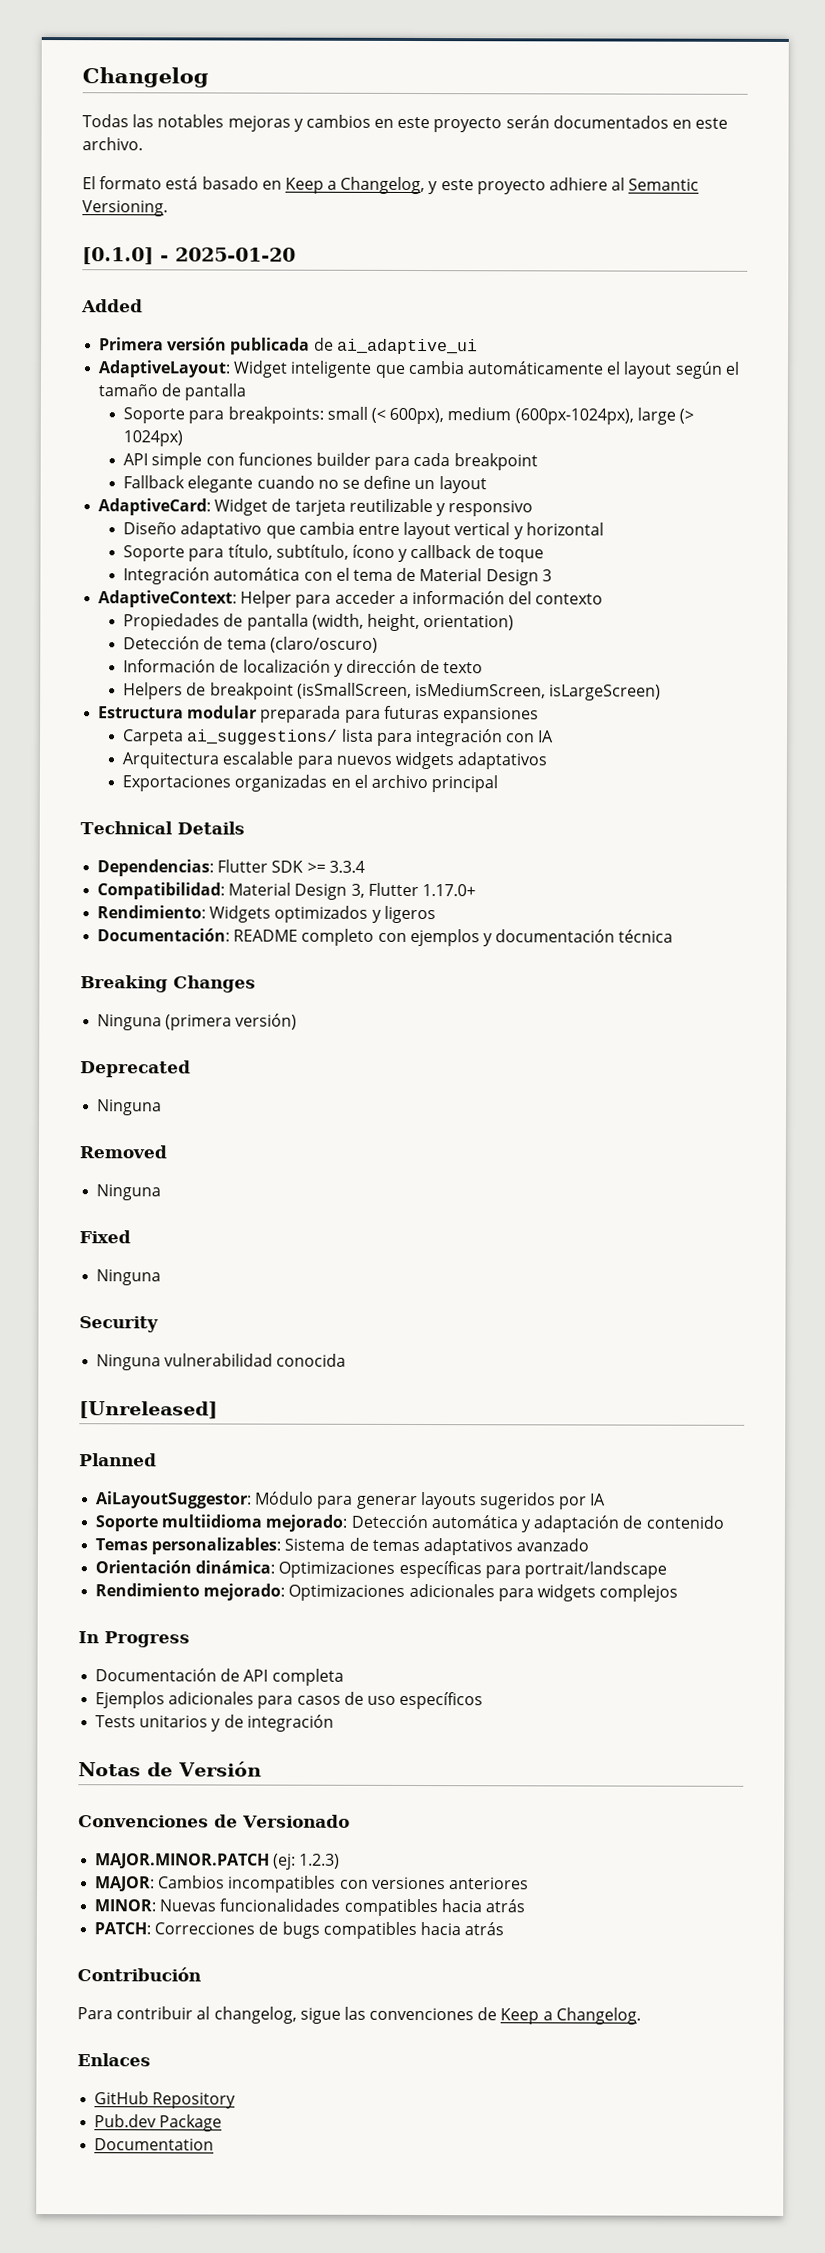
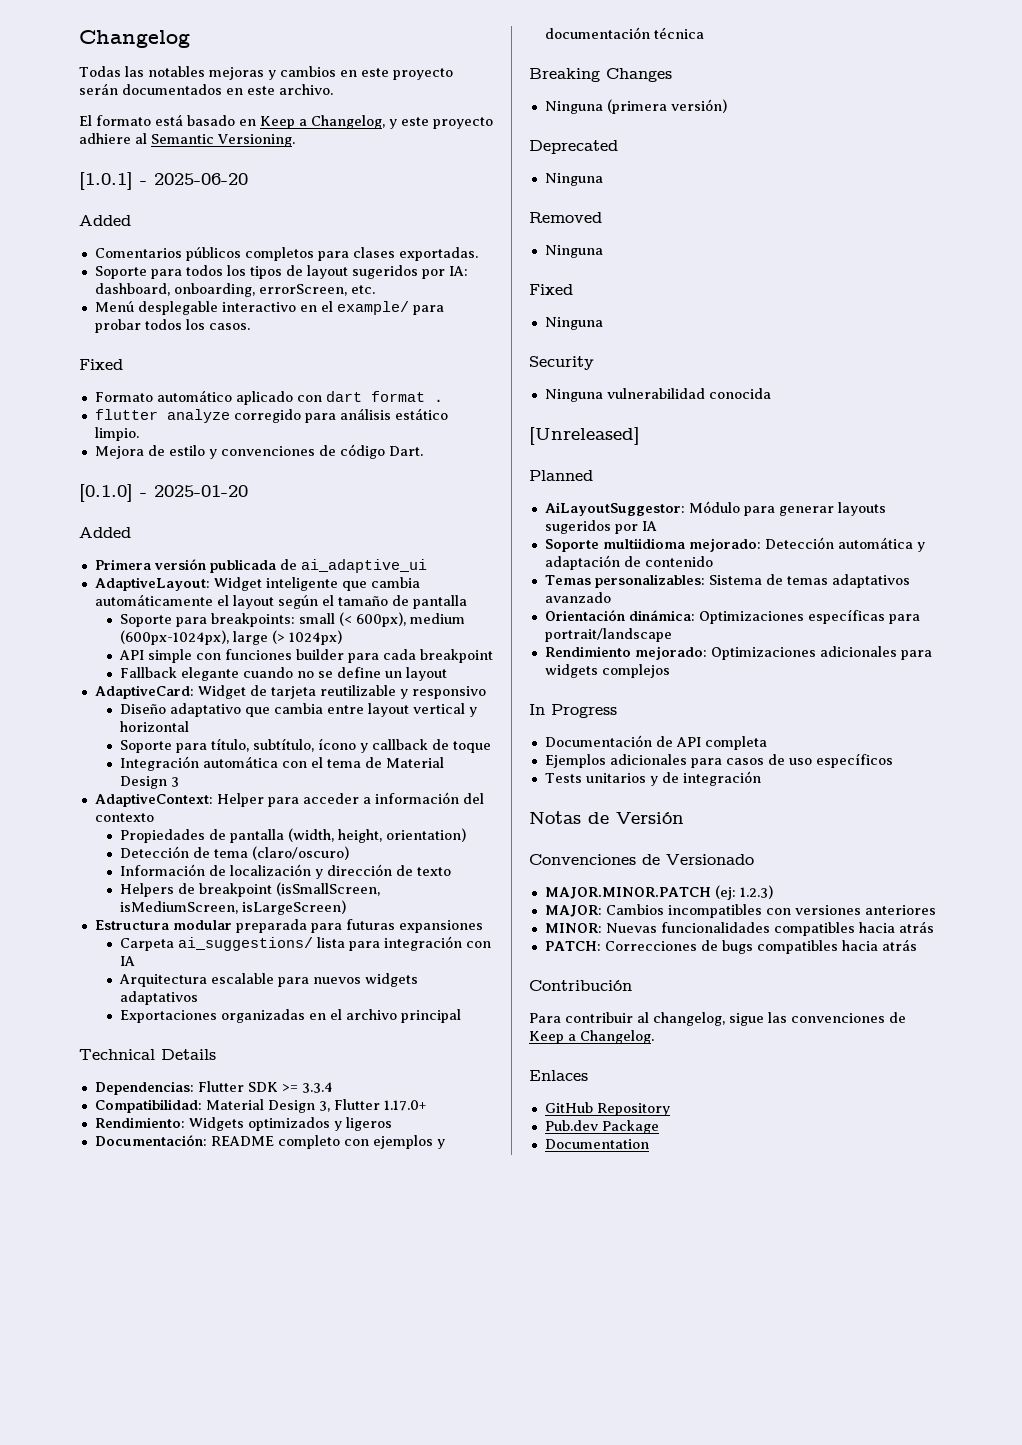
(168, 208) none -> [79,172,248,190] [79,215,131,226] [94,247,478,261] [94,265,468,279] [94,283,375,297] [94,301,444,315] [94,319,250,333] [79,359,123,370] [94,390,443,405] [94,408,448,423] [94,427,139,441] [94,444,423,459] // [1.0.1] - 2025-06-20 // Added // Comentarios públicos completos para clases exportadas. // Soporte para todos los tipos de layout sugeridos por IA: dashboard, onboarding, errorScreen, etc. // Menú desplegable interactivo en el example/ para probar todos los casos. // Fixed // Formato automático aplicado con dart format . // flutter analyze corregido para análisis estático limpio. // Mejora de estilo y convenciones de código Dart.

